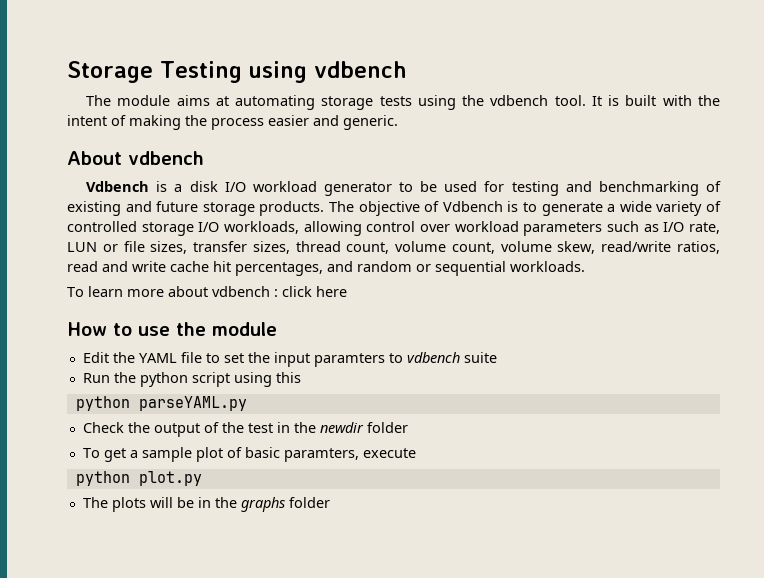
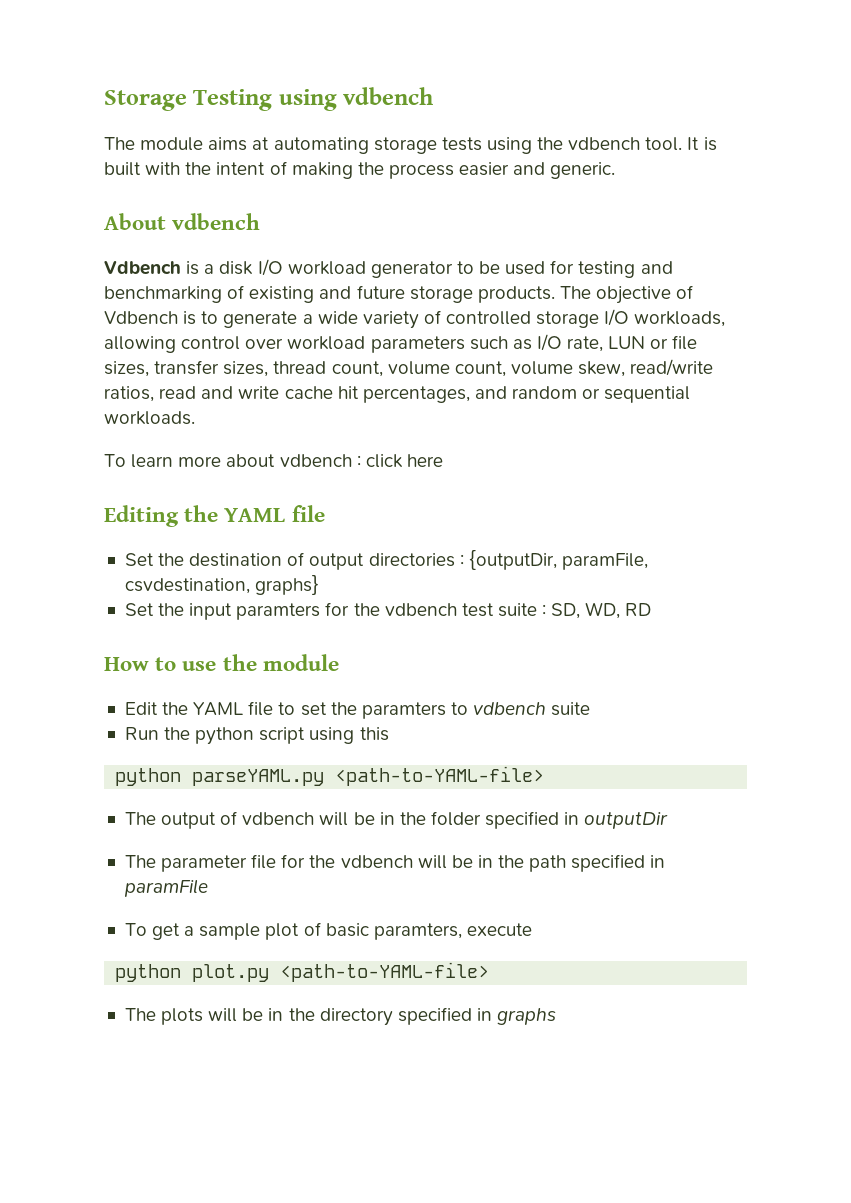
(347, 291) none -> [104,505,325,527] [124,550,648,570] [124,575,320,595] [124,602,652,620] // Editing the YAML file // Set the destination of output directories : {outputDir, paramFile, csvdestination, graphs} // Set the input paramters for the vdbench test suite : SD, WD, RD
[273,352,310,367] input -> (357, 708) none
[82,422,408,437] // Check the output of the test in the newdir folder -> [335,766,545,786] [124,811,669,829] [124,854,666,872] [123,879,208,897] <path-to-YAML-file> // The output of vdbench will be in the folder specified in outputDir // The parameter file for the vdbench will be in the path specified in paramFile
(202, 478) none -> [280,962,490,982] <path-to-YAML-file>
[240,497,330,512] graphs folder -> [319,1007,557,1026] directory specified in graphs

